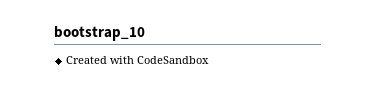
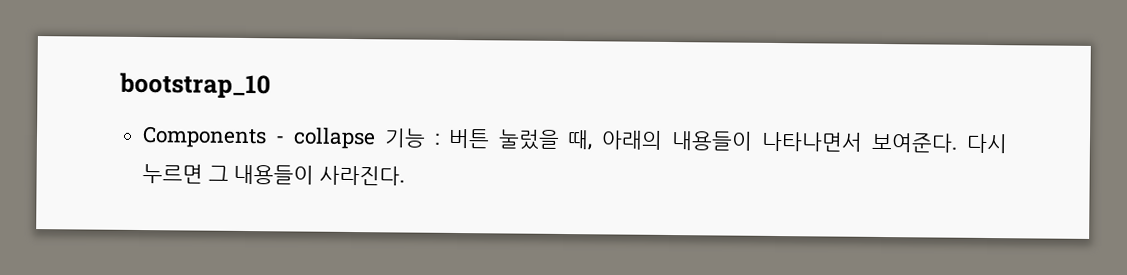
[66,56,210,64] Created with CodeSandbox -> [142,126,1008,154] [142,164,406,186] Components - collapse 기능 : 버튼 눌렀을 때, 아래의 내용들이 나타나면서 보여준다. 다시 누르면 그 내용들이 사라진다.

